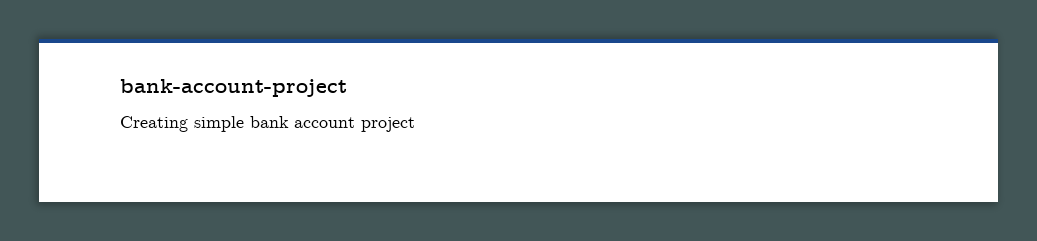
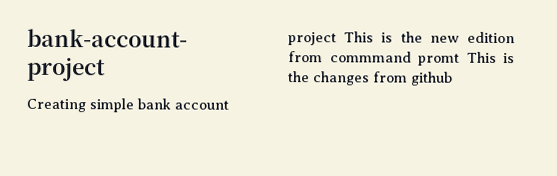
(415, 124) none -> [344,31,515,44] [288,51,515,66] [288,71,453,86] This is the new edition from commmand promt This is the changes from github

